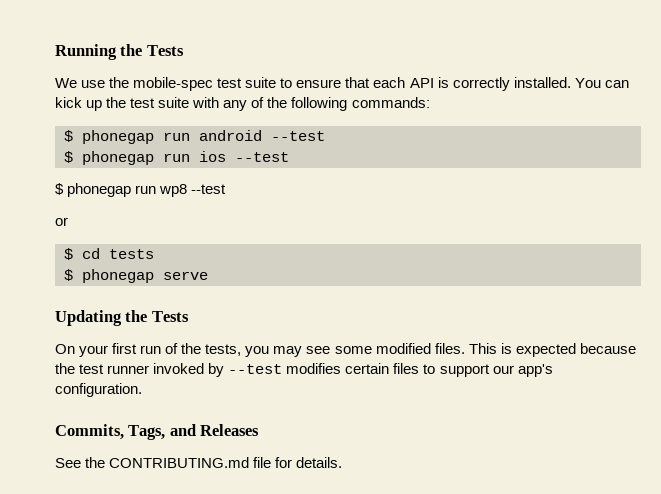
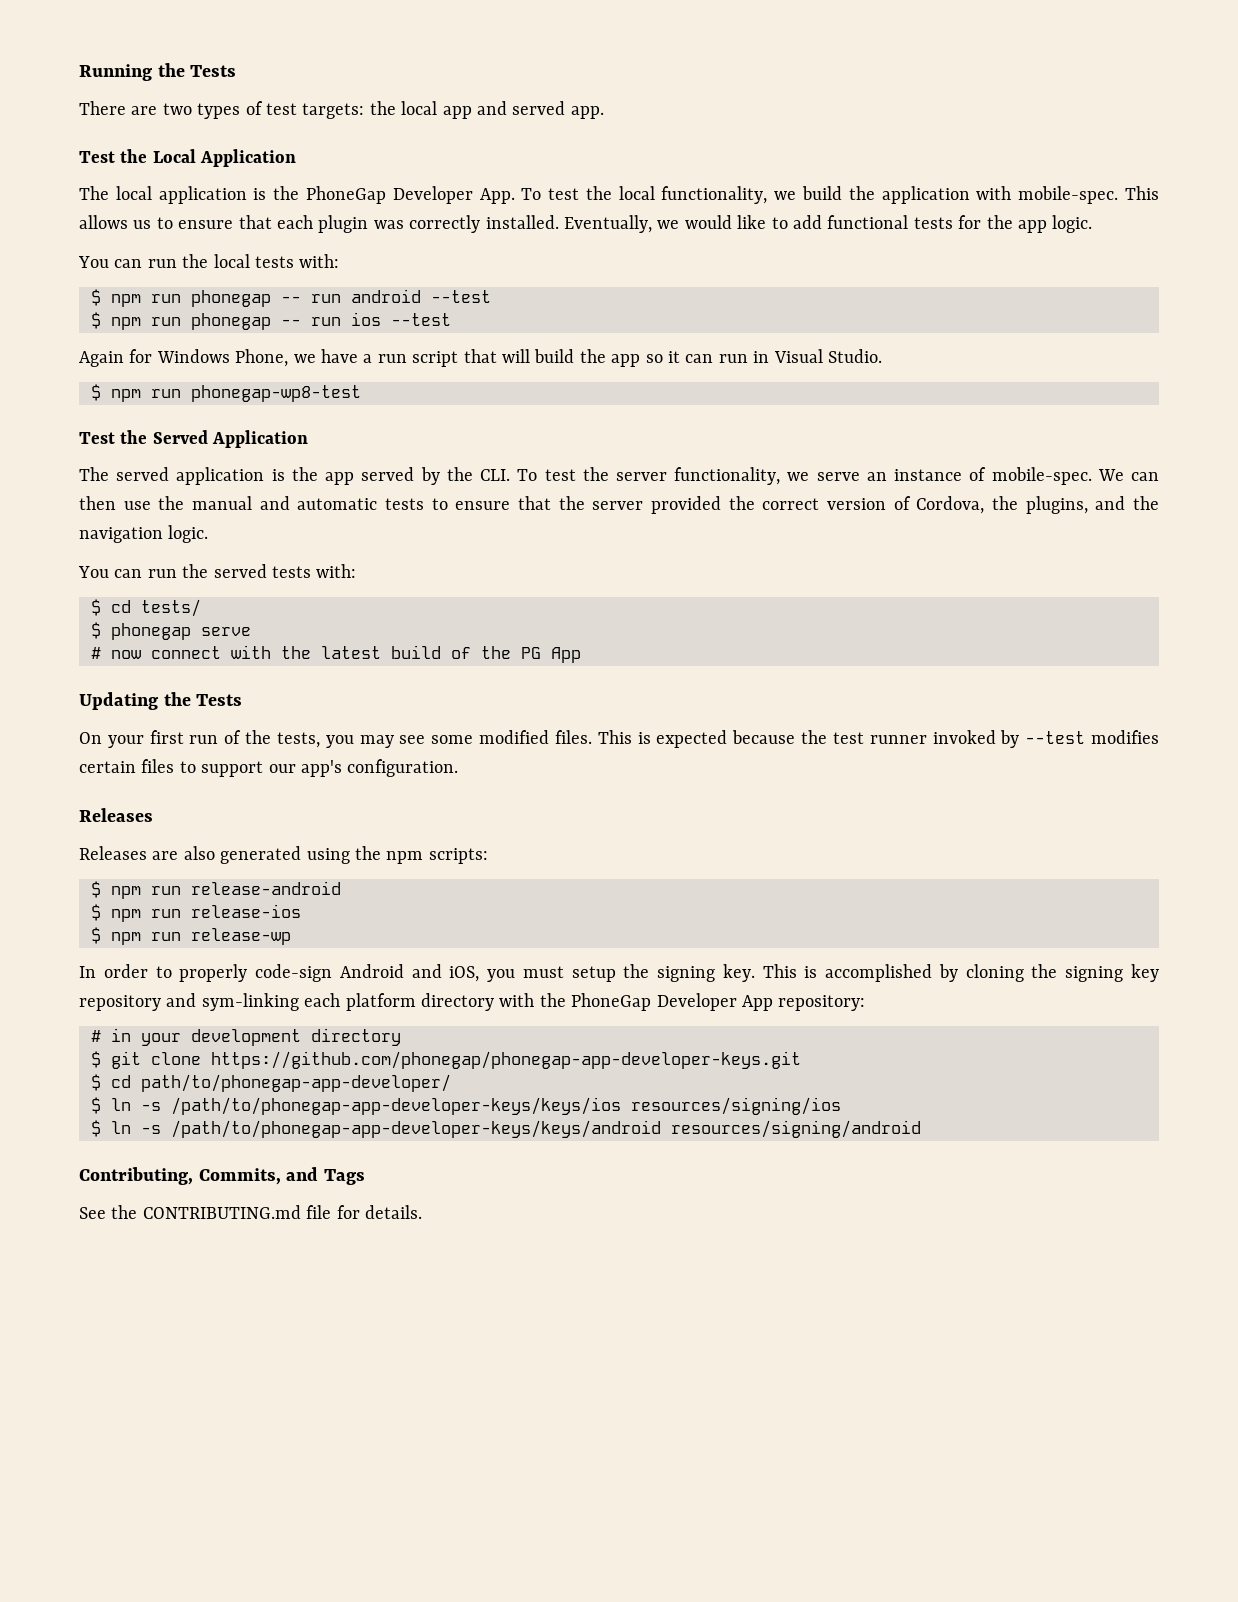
[55,77,629,91] [55,97,430,111] [64,130,154,144] We use the mobile-spec test suite to ensure that each API is correctly installed. You can kick up the test suite with any of the following commands: // $ phonegap -> [79,101,604,119] [79,149,297,167] [79,186,1159,204] [79,215,1093,233] [78,254,340,268] [91,289,301,307] There are two types of test targets: the local app and served app. // Test the Local Application // The local application is the PhoneGap Developer App. To test the local functionality, we build the application with mobile-spec. This allows us to ensure that each plugin was correctly installed. Eventually, we would like to add functional tests for the app logic. // You can run the local tests with: // $ npm run phonegap --
[82,151,154,165] phonegap -> [111,313,301,330] npm run phonegap --
[55,183,227,197] [55,217,68,226] [64,248,154,260] $ phonegap run wp8 --test // or // $ cd tests -> [79,349,882,367] [91,384,361,402] [79,430,309,448] [79,467,1160,485] [79,496,1159,514] [79,525,209,543] [78,564,357,578] [91,599,201,617] Again for Windows Phone, we have a run script that will build the app so it can run in Visual Studio. // $ npm run phonegap-wp8-test // Test the Served Application // The served application is the app served by the CLI. To test the server functionality, we serve an instance of mobile-spec. We can then use the manual and automatic tests to ensure that the server provided the correct version of Cordova, the plugins, and the navigation logic. // You can run the served tests with: // $ cd tests/
(208, 275) none -> [91,645,581,663] // # now connect with the latest build of the PG App
[55,424,260,440] Commits, Tags, and Releases -> [79,808,153,822] [79,846,488,864] [91,881,341,899] [91,904,301,922] [91,927,291,945] [79,964,1159,982] [79,993,866,1011] [91,1028,401,1046] [91,1051,801,1069] [91,1074,451,1092] [91,1097,841,1115] [91,1120,921,1138] [79,1167,366,1185] Releases // Releases are also generated using the npm scripts: // $ npm run release-android // $ npm run release-ios // $ npm run release-wp // In order to properly code-sign Android and iOS, you must setup the signing key. This is accomplished by cloning the signing key repository and sym-linking each platform directory with the PhoneGap Developer App repository: // # in your development directory // $ git clone https://github.com/phonegap/phonegap-app-developer-keys.git // $ cd path/to/phonegap-app-developer/ // $ ln -s /path/to/phonegap-app-developer-keys/keys/ios resources/signing/ios // $ ln -s /path/to/phonegap-app-developer-keys/keys/android resources/signing/android // Contributing, Commits, and Tags

